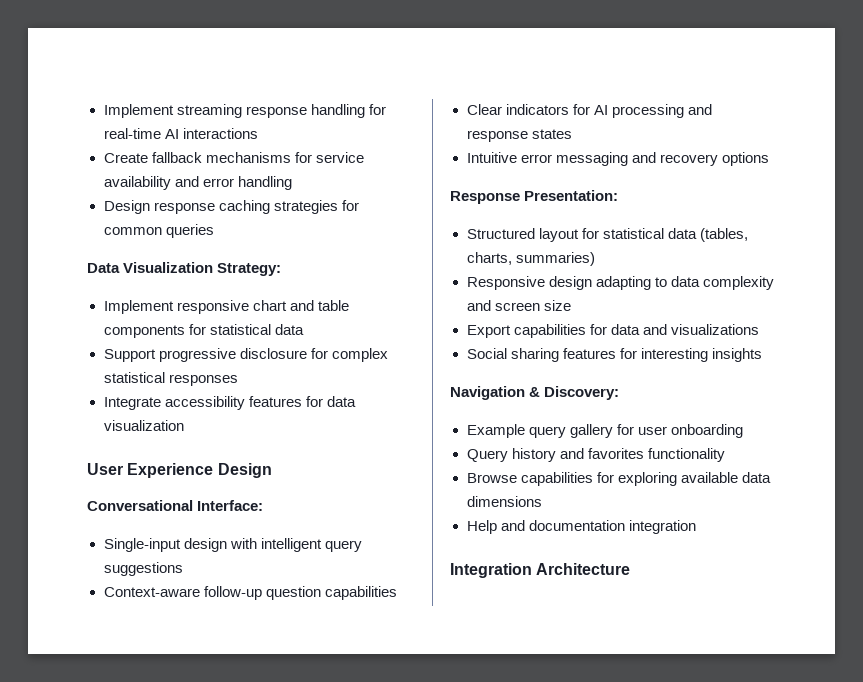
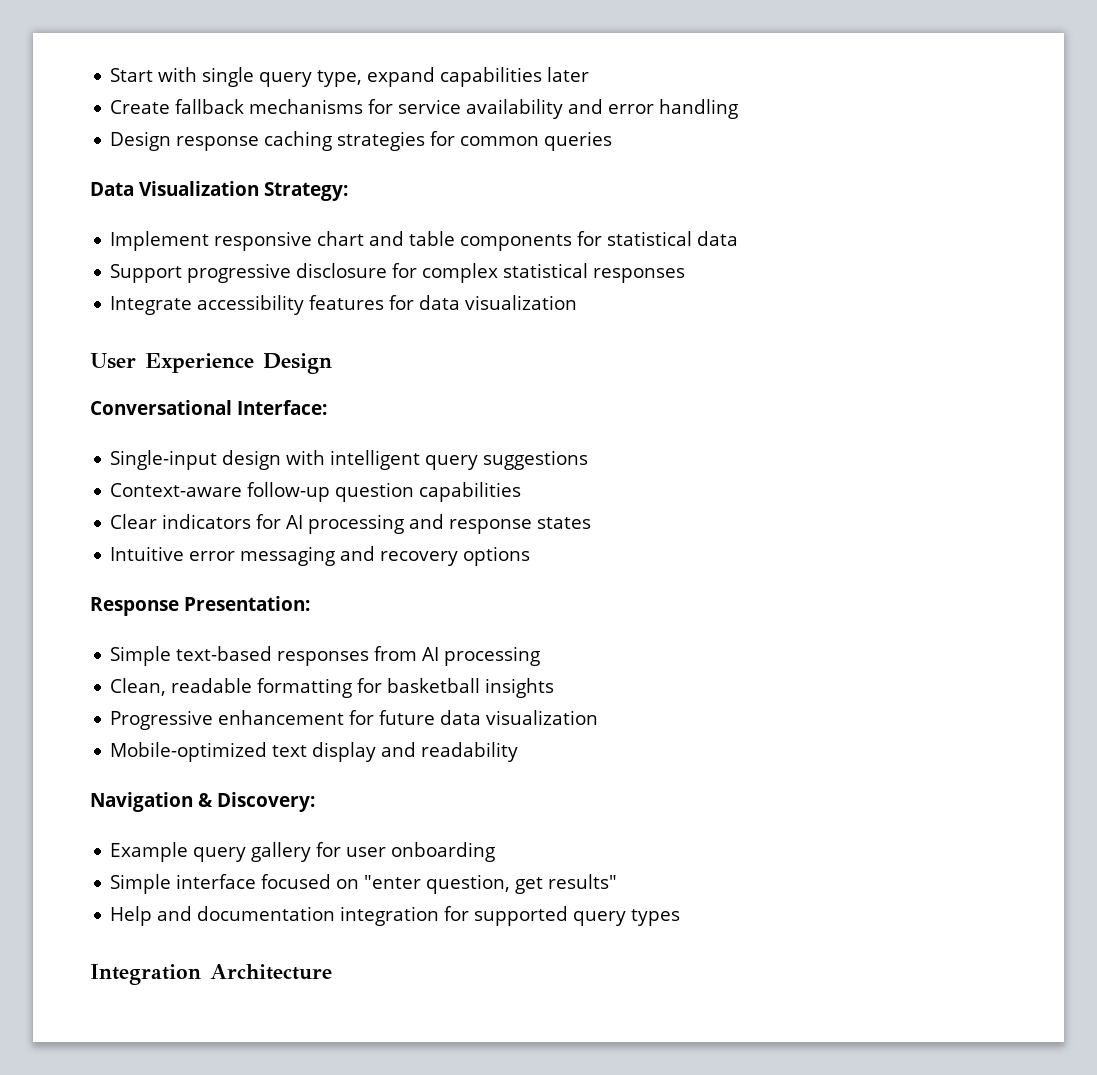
[103,104,386,118] [103,128,258,139] Implement streaming response handling for real-time AI interactions -> [110,67,590,87] Start with single query type, expand capabilities later
[466,228,748,242] [466,252,595,266] [466,276,774,290] [466,300,571,311] [466,324,759,338] [466,348,762,362] Structured layout for statistical data (tables, charts, summaries) // Responsive design adapting to data complexity and screen size // Export capabilities for data and visualizations // Social sharing features for interesting insights -> [110,646,541,666] [110,678,555,698] [110,710,599,730] [110,742,519,762] Simple text-based responses from AI processing // Clean, readable formatting for basketball insights // Progressive enhancement for future data visualization // Mobile-optimized text display and readability
[466,448,725,462] [466,472,771,486] [466,496,542,507] Query history and favorites functionality // Browse capabilities for exploring available data dimensions -> [110,874,618,894] Simple interface focused on "enter question, get results"
(696, 527) none -> [444,906,681,926] for supported query types

